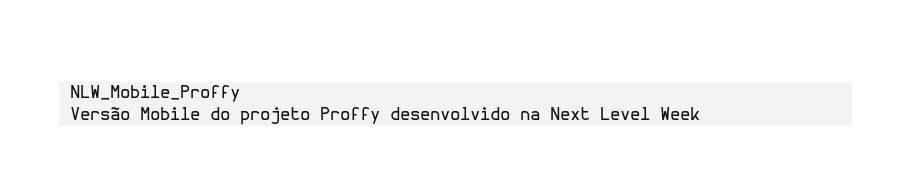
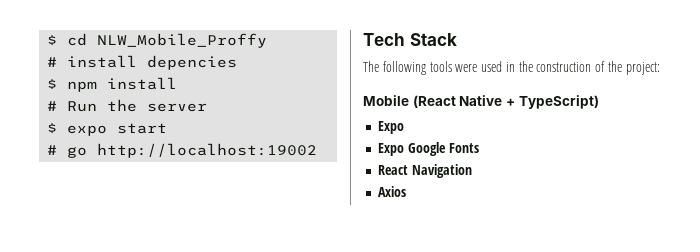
(70, 93) none -> [47,33,88,46] $ cd
[70,107,701,125] Versão Mobile do projeto Proffy desenvolvido na Next Level Week -> [47,55,238,70] [47,77,178,92] [47,99,208,112] [47,123,168,136] [47,143,318,158] [363,33,457,46] [363,61,660,75] [363,95,599,109] [378,121,405,134] [378,142,479,156] [378,164,473,178] [378,186,407,197] # install depencies // $ npm install // # Run the server // $ expo start // # go http://localhost:19002 // Tech Stack // The following tools were used in the construction of the project: // Mobile (React Native + TypeScript) // Expo // Expo Google Fonts // React Navigation // Axios

